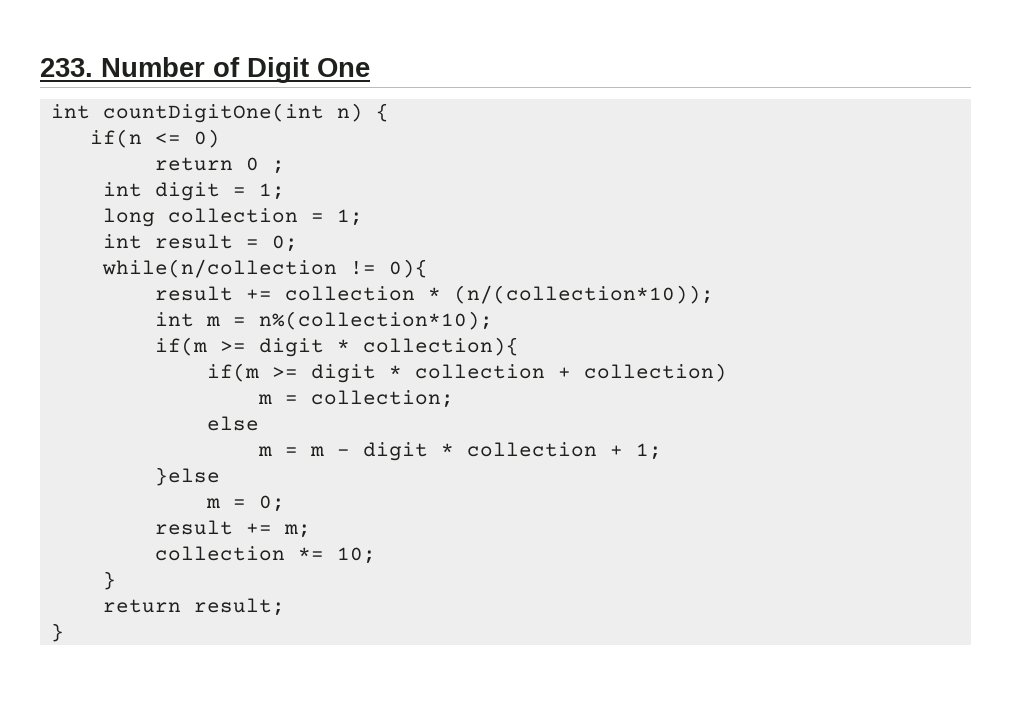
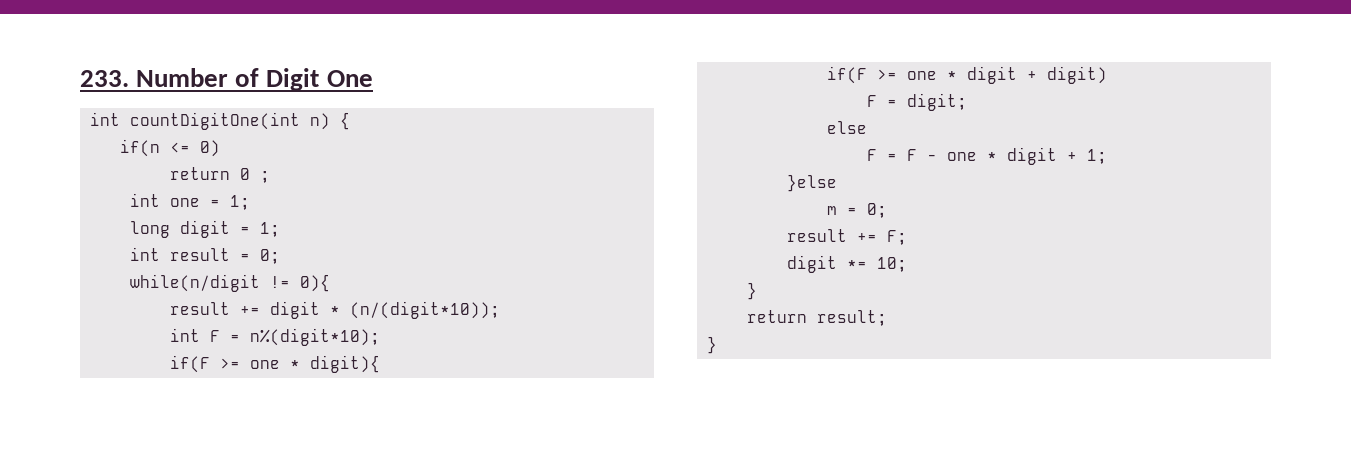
[154,182,220,201] digit -> [170,198,201,207] one
[167,208,298,223] collection -> [180,220,231,238] digit
[101,259,337,278] while(n/collection -> [130,274,261,292] while(n/digit
[284,285,714,304] [154,311,493,330] [154,337,519,357] [206,363,727,383] [257,390,454,408] [206,416,259,431] [257,442,597,461] collection * (n/(collection*10)); // int m = n%(collection*10); // if(m >= digit * collection){ // if(m >= digit * collection + collection) // m = collection; // else // m = m - digit * collection -> [270,301,501,319] [170,328,381,346] [170,355,381,373] [827,66,1108,84] [867,93,968,111] [827,121,868,134] [867,147,1058,165] digit * (n/(digit*10)); // int F = n%(digit*10); // if(F >= one * digit){ // if(F >= one * digit + digit) // F = digit; // else // F = F - one * digit
[283,524,311,538] [154,546,285,561] m; // collection -> [887,230,908,245] [787,255,838,273] F; // digit

